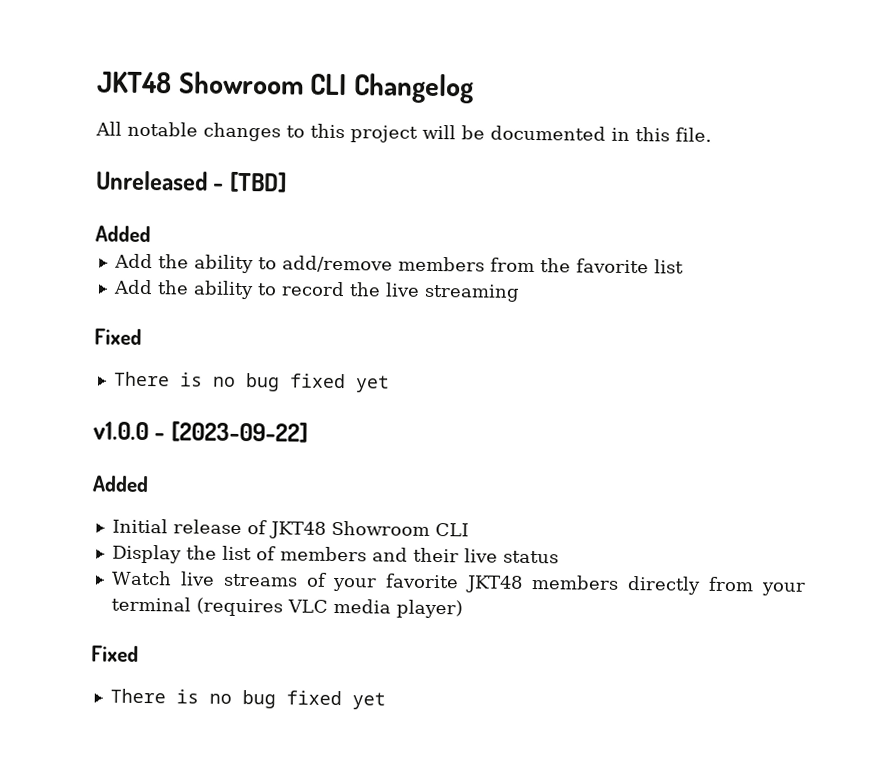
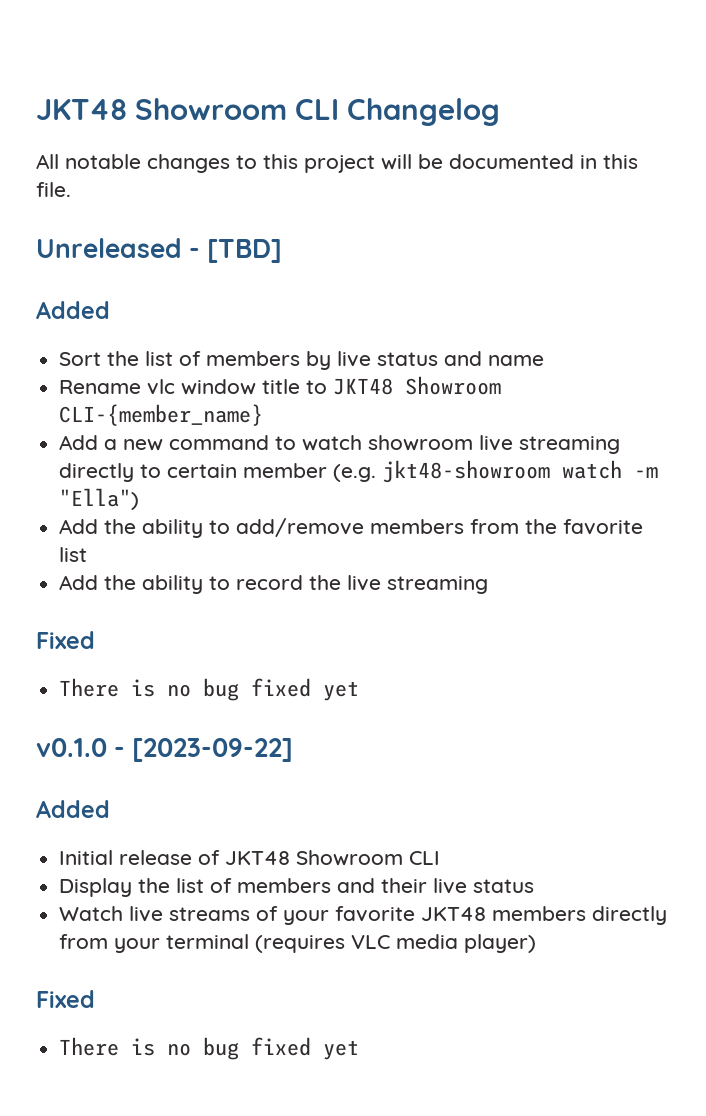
(151, 234) none -> [59,351,545,370] [59,376,502,395] [59,404,264,426] [59,435,621,454] [59,460,659,483] [59,488,140,510] // Sort the list of members by live status and name // Rename vlc window title to JKT48 Showroom CLI-{member_name} // Add a new command to watch showroom live streaming directly to certain member (e.g. jkt48-showroom watch -m "Ella")
[93,421,149,441] v1.0.0 -> [36,738,107,757] v0.1.0

